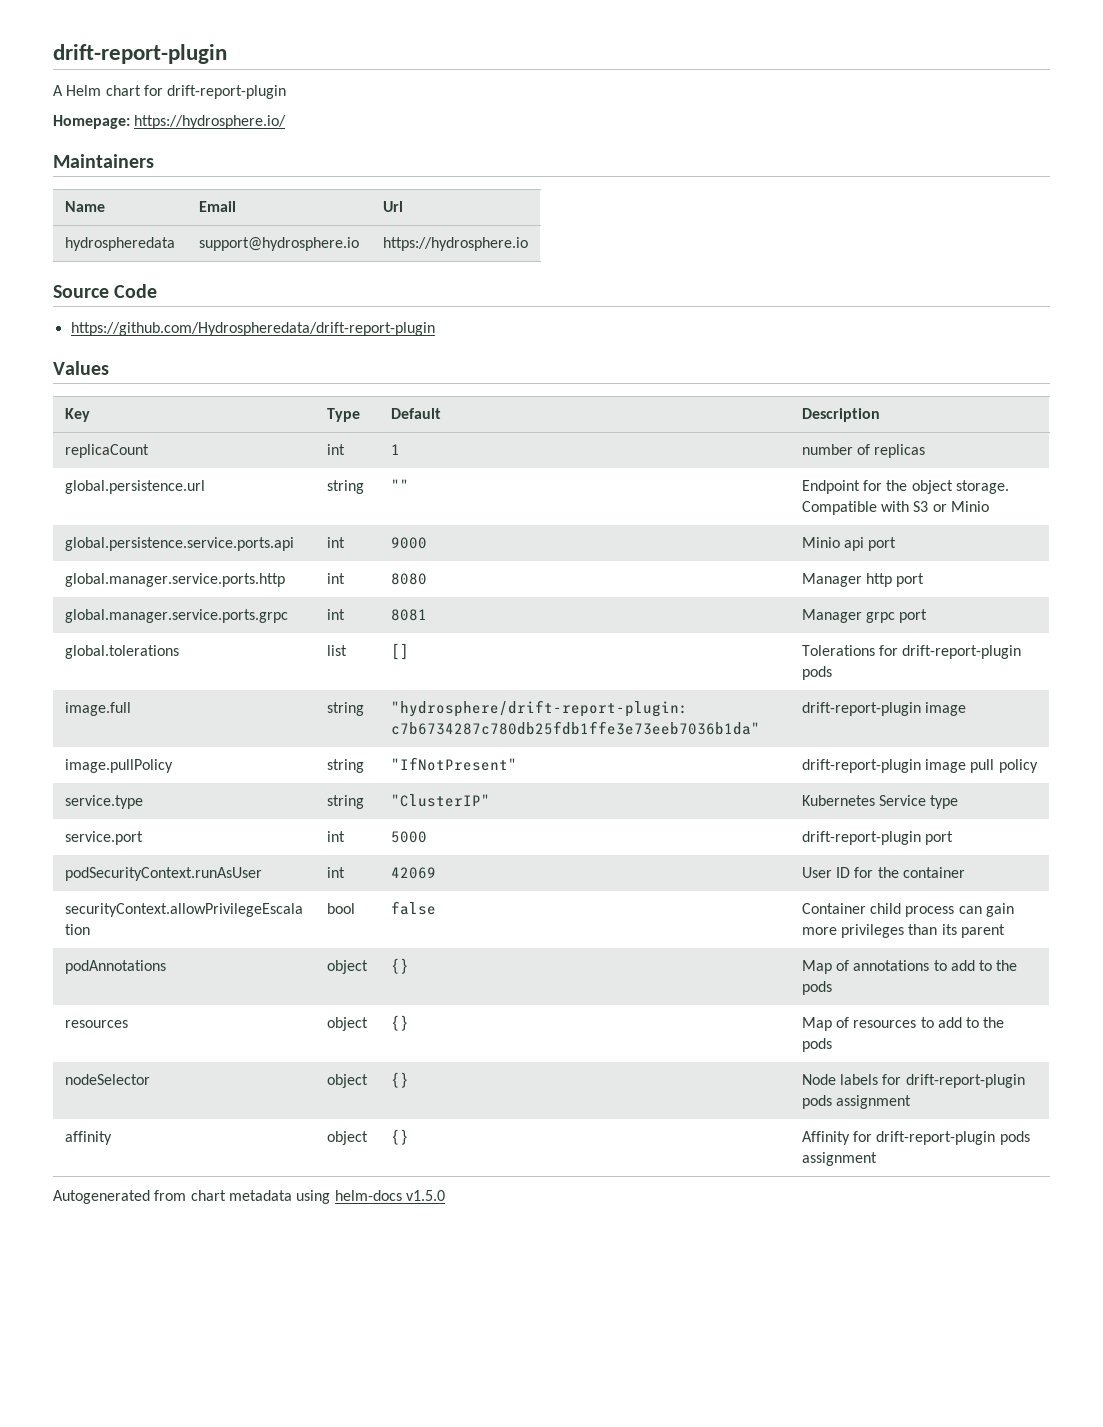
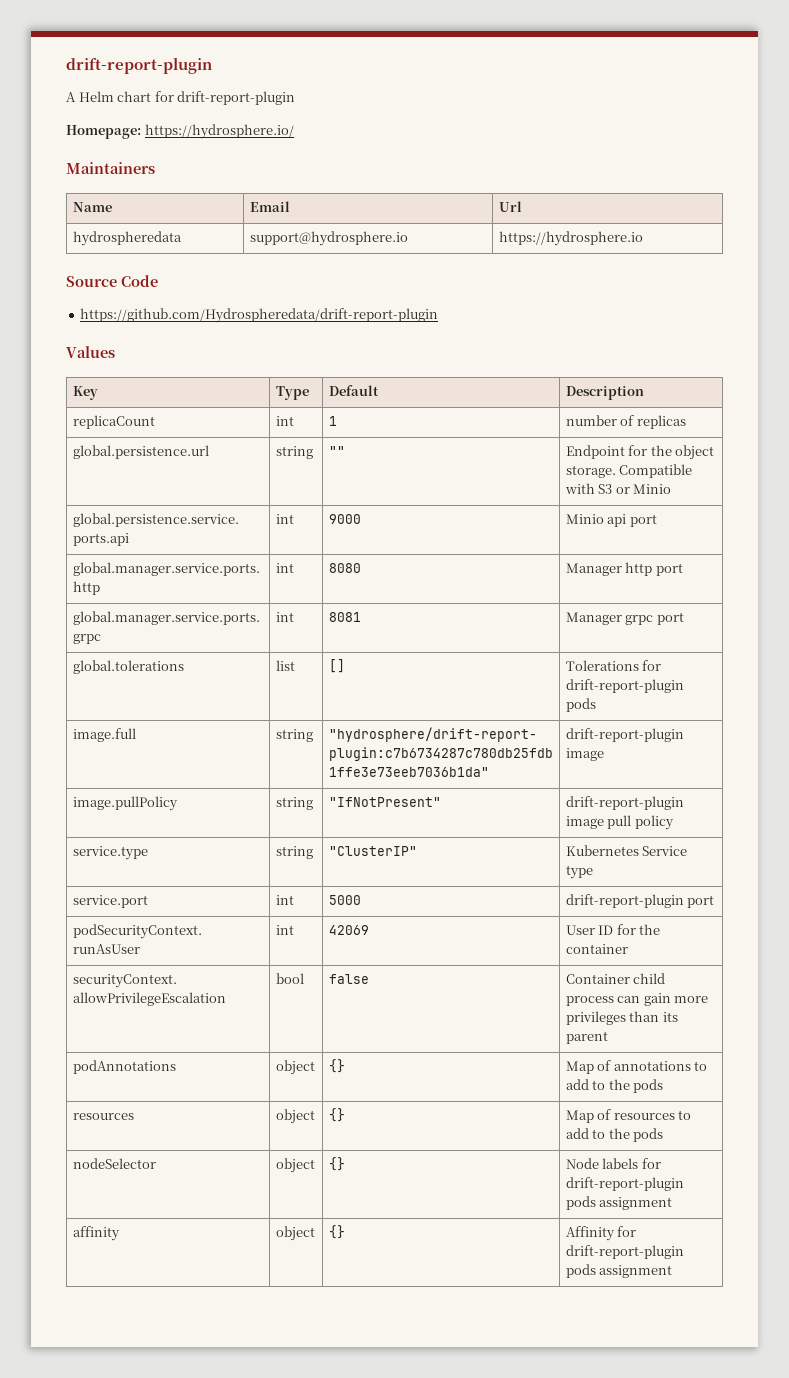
[53,1190,445,1204] // Autogenerated from chart metadata using helm-docs v1.5.0 -> (673, 1271) none

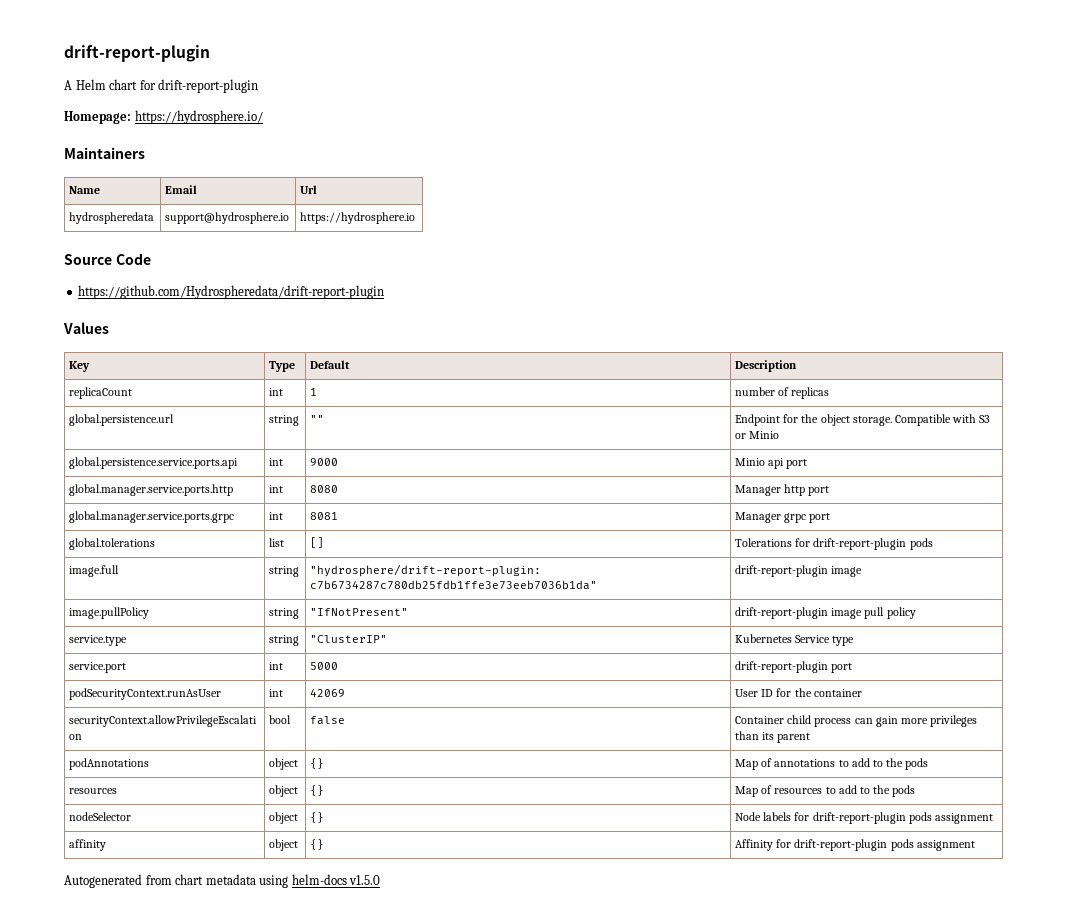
(673, 1271) none -> [64,874,381,888] // Autogenerated from chart metadata using helm-docs v1.5.0

